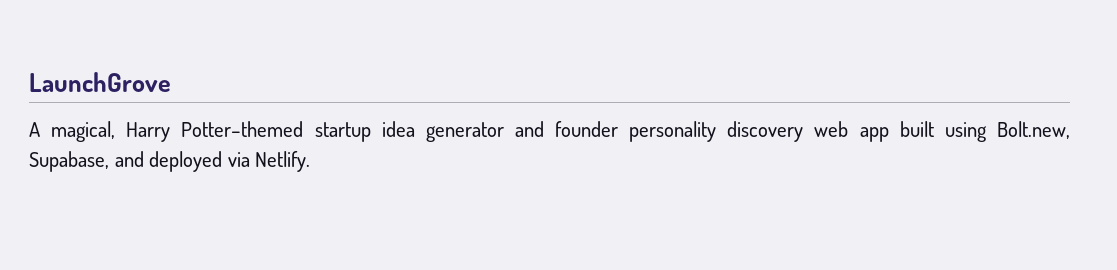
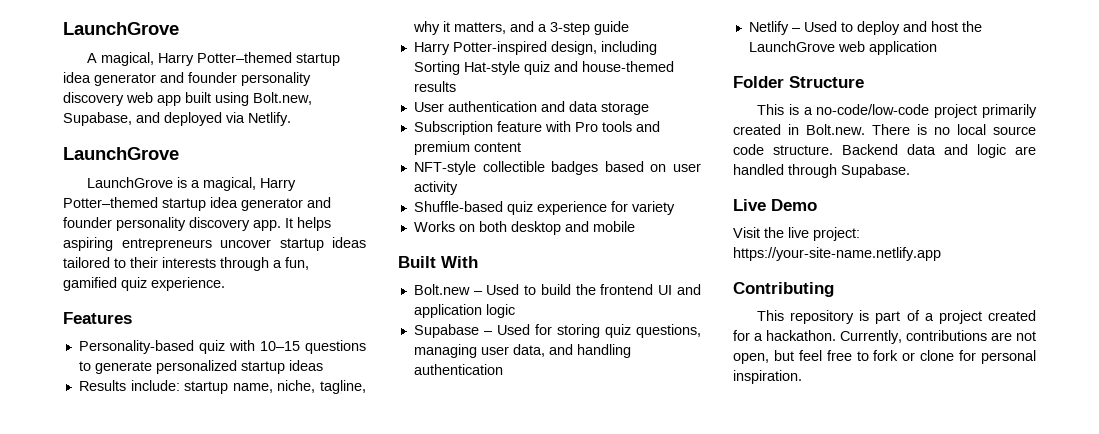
(311, 161) none -> [63,147,179,160] [86,177,296,191] [63,197,331,211] [63,217,331,231] [63,237,366,251] [63,257,309,271] [63,277,225,291] [63,312,132,324] [78,340,366,354] [78,360,323,374] [78,380,367,394] [412,21,629,35] [413,41,657,55] [413,61,674,75] [413,81,456,92] [413,101,649,115] [413,121,660,135] [413,141,521,155] [413,161,701,175] [413,181,458,195] [413,201,675,215] [413,221,635,235] [398,256,478,268] [413,284,701,295] [413,304,515,318] [413,324,701,338] [413,344,631,358] [413,364,503,375] [748,21,982,35] [748,41,937,55] [733,76,864,88] [756,104,1037,118] [733,124,1036,135] [733,144,1036,158] [733,164,910,178] [733,199,817,211] [733,227,860,241] [733,247,941,261] [733,282,834,297] [756,310,1036,324] [733,330,1036,344] [733,350,1036,364] [733,370,802,384] // LaunchGrove // LaunchGrove is a magical, Harry Potter–themed startup idea generator and founder personality discovery app. It helps aspiring entrepreneurs uncover startup ideas tailored to their interests through a fun, gamified quiz experience. // Features // Personality-based quiz with 10–15 questions to generate personalized startup ideas // Results include: startup name, niche, tagline, why it matters, and a 3-step guide // Harry Potter-inspired design, including Sorting Hat-style quiz and house-themed results // User authentication and data storage // Subscription feature with Pro tools and premium content // NFT-style collectible badges based on user activity // Shuffle-based quiz experience for variety // Works on both desktop and mobile // Built With // Bolt.new – Used to build the frontend UI and application logic // Supabase – Used for storing quiz questions, managing user data, and handling authentication // Netlify – Used to deploy and host the LaunchGrove web application // Folder Structure // This is a no-code/low-code project primarily created in Bolt.new. There is no local source code structure. Backend data and logic are handled through Supabase. // Live Demo // Visit the live project: https://your-site-name.netlify.app // Contributing // This repository is part of a project created for a hackathon. Currently, contributions are not open, but feel free to fork or clone for personal inspiration.

